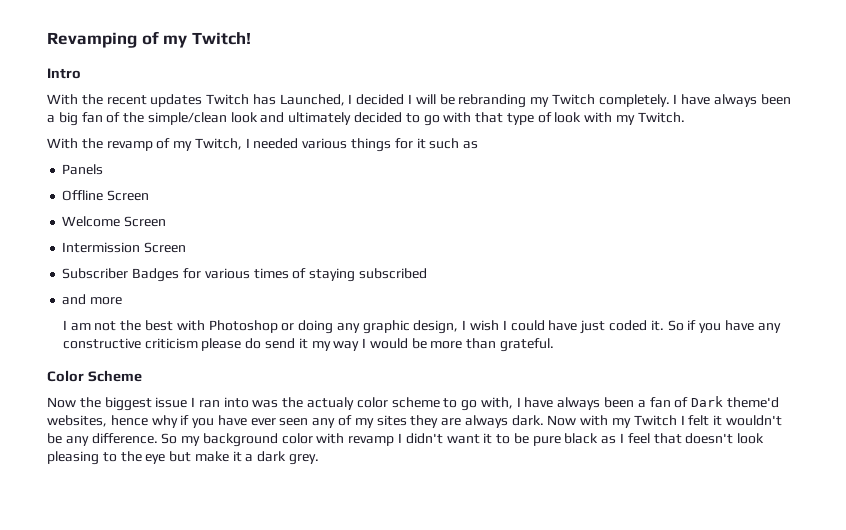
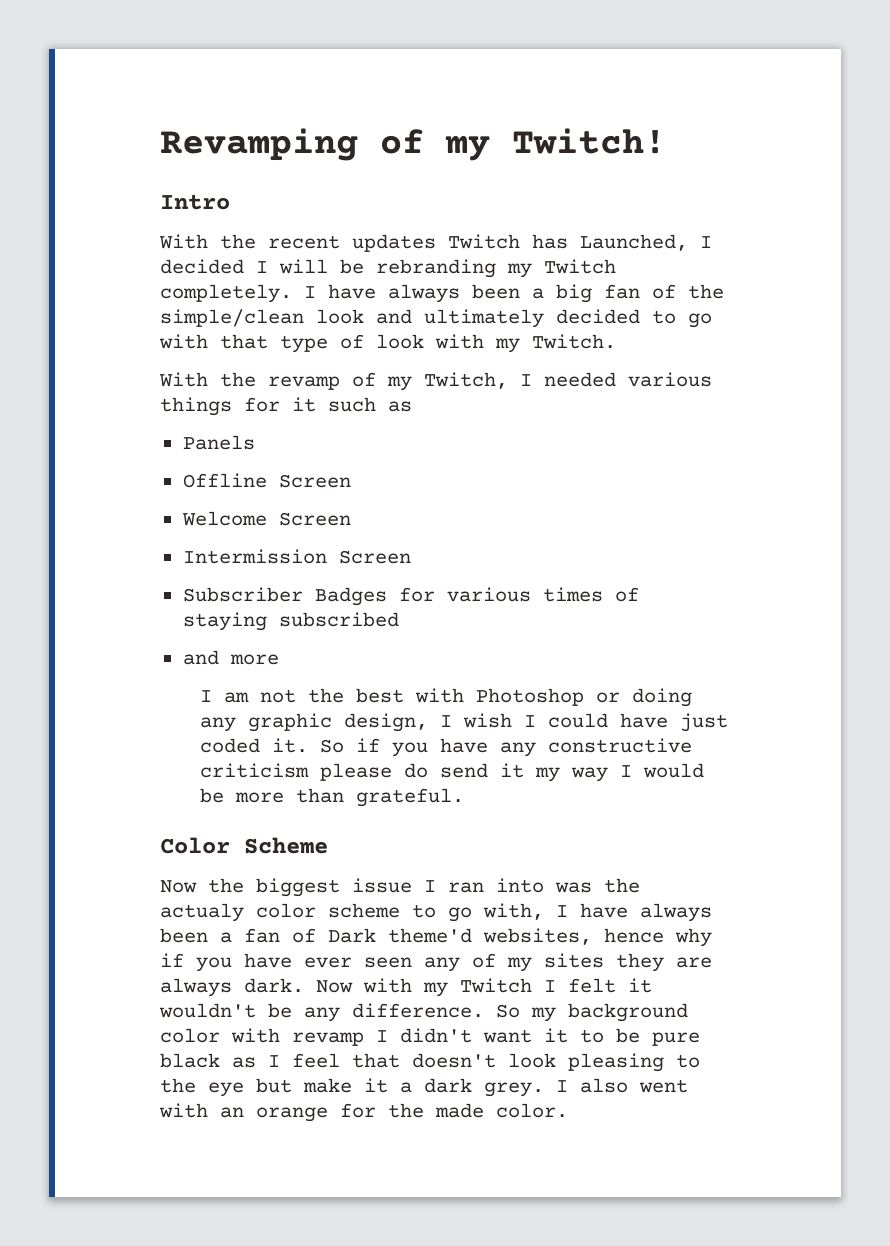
(320, 459) none -> [556,1078,688,1093] [159,1103,568,1122] I also went with an orange for the made color.

